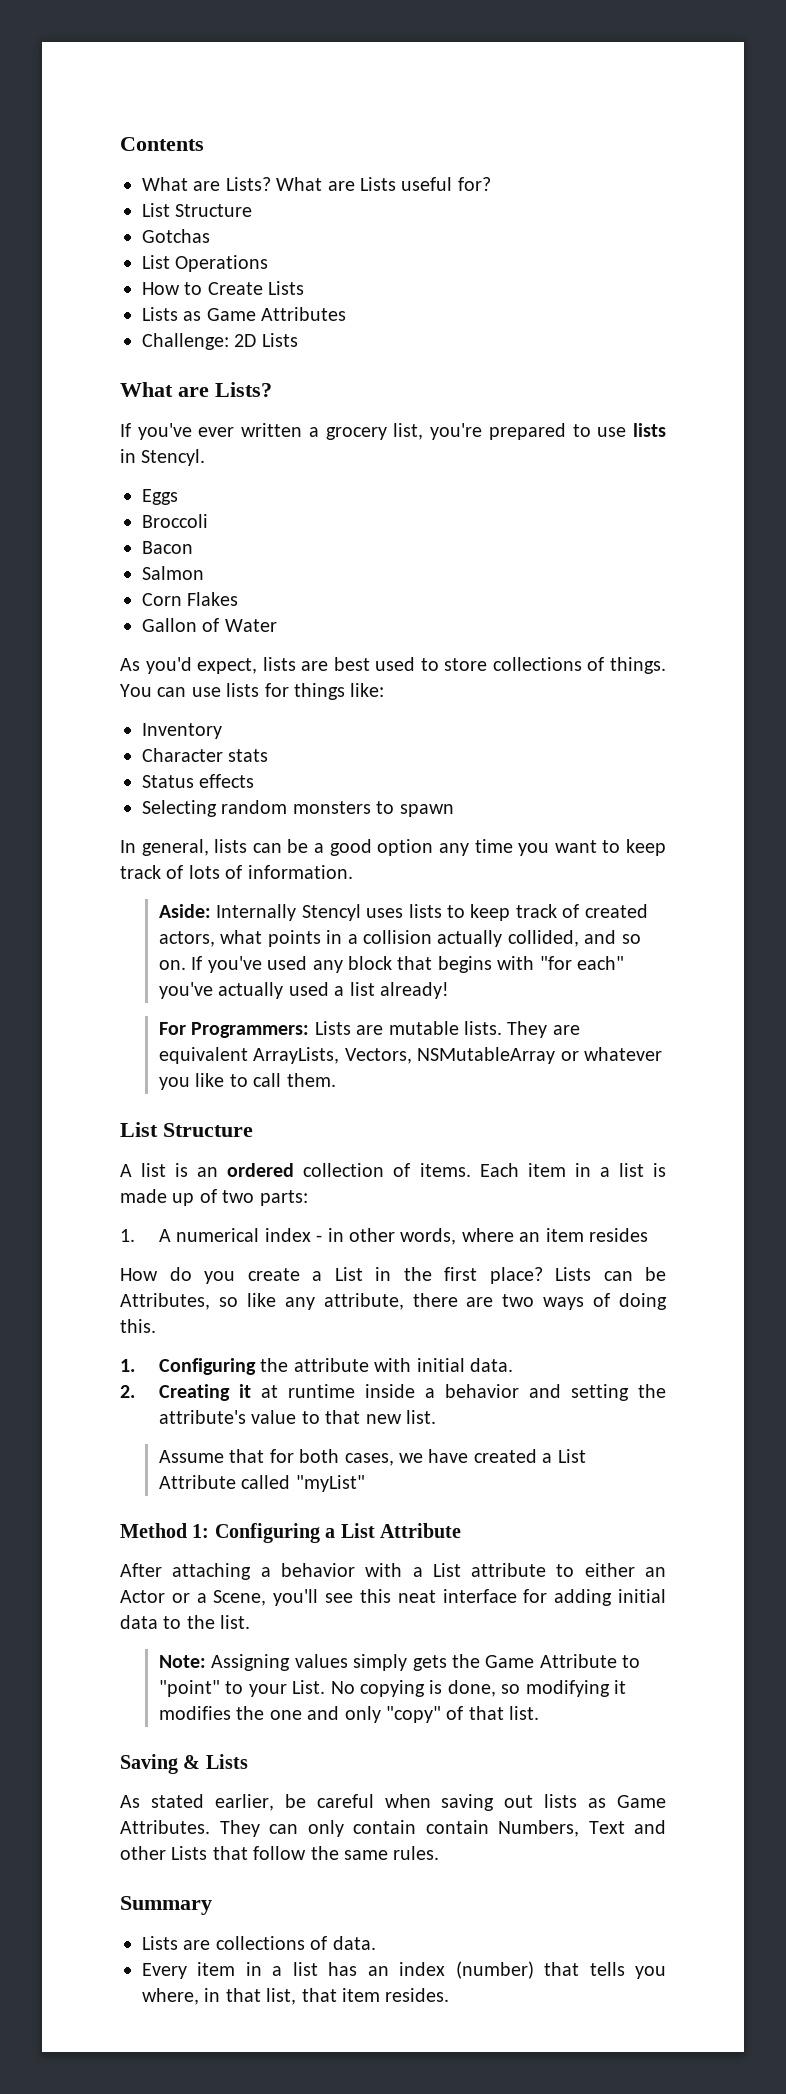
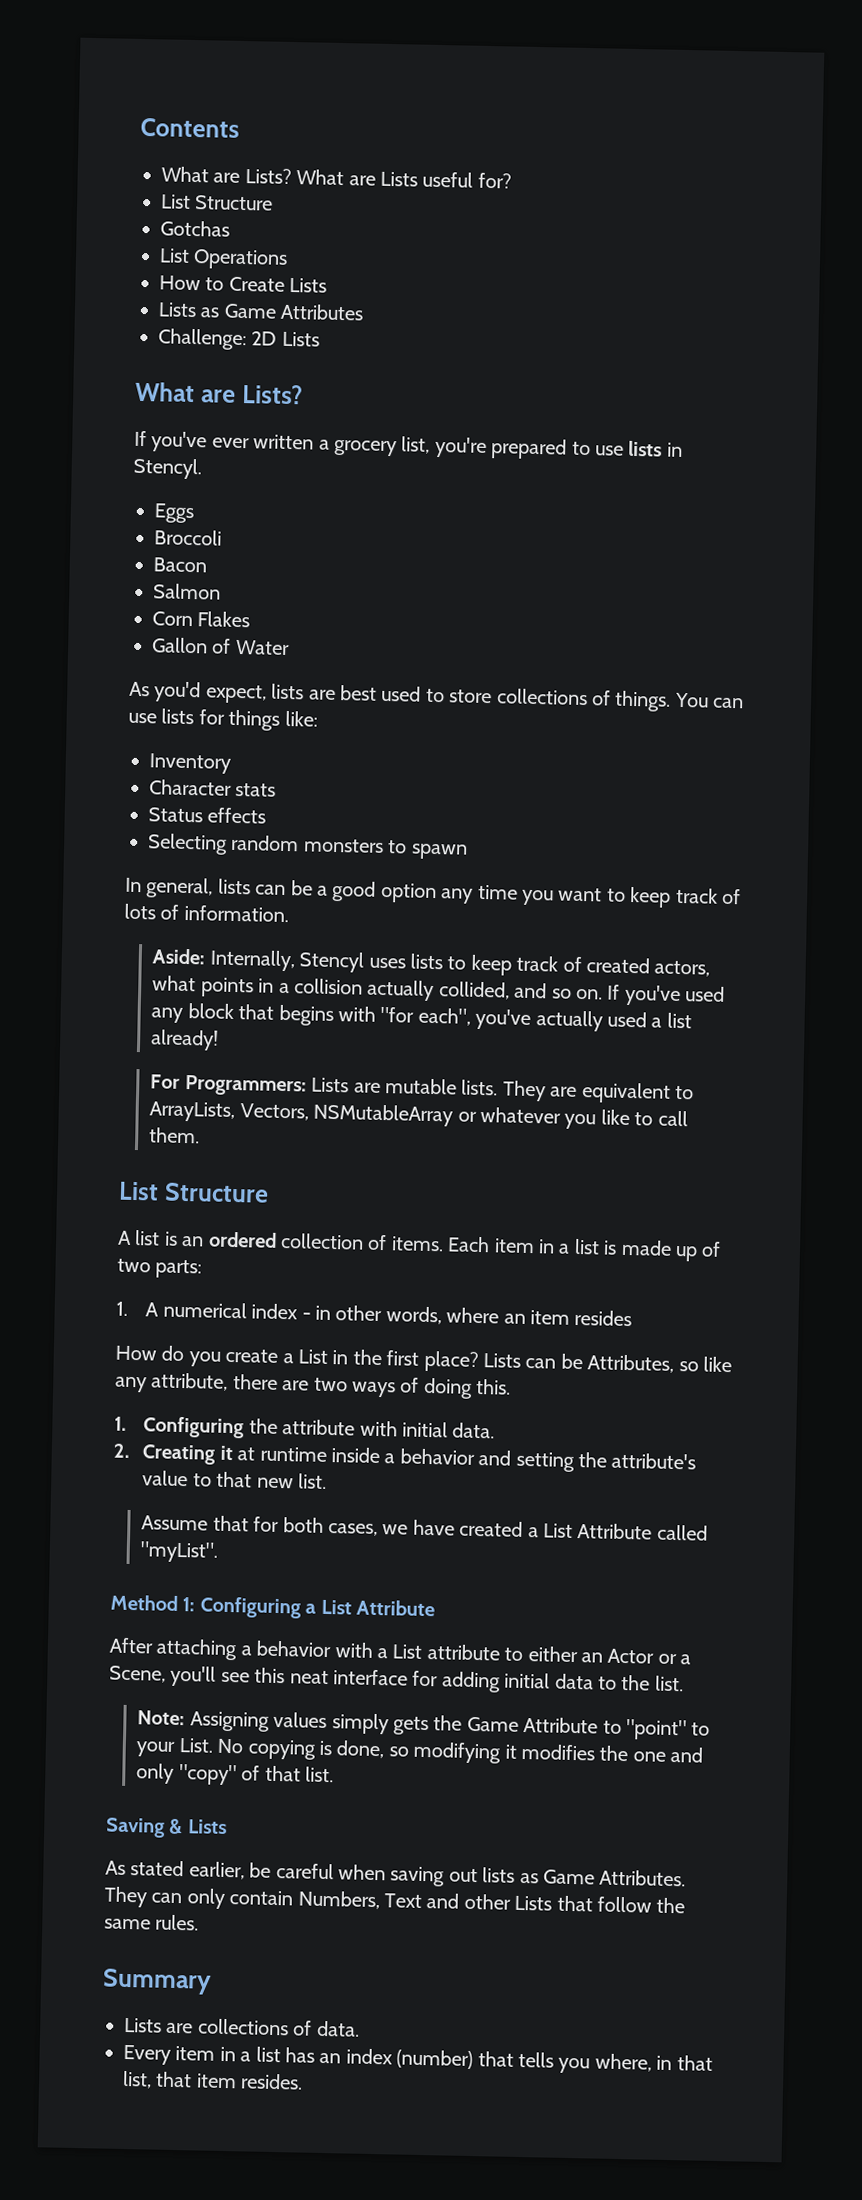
[216,904,297,921] Internally -> [209,949,295,972] Internally,
[577,956,625,970] each" -> [417,1007,471,1026] each",
(249, 1055) none -> [674,1085,694,1100] to
[295,1475,365,1492] "myList" -> [140,1541,219,1563] "myList".
[425,1820,489,1834] contain -> (294, 1898) none

